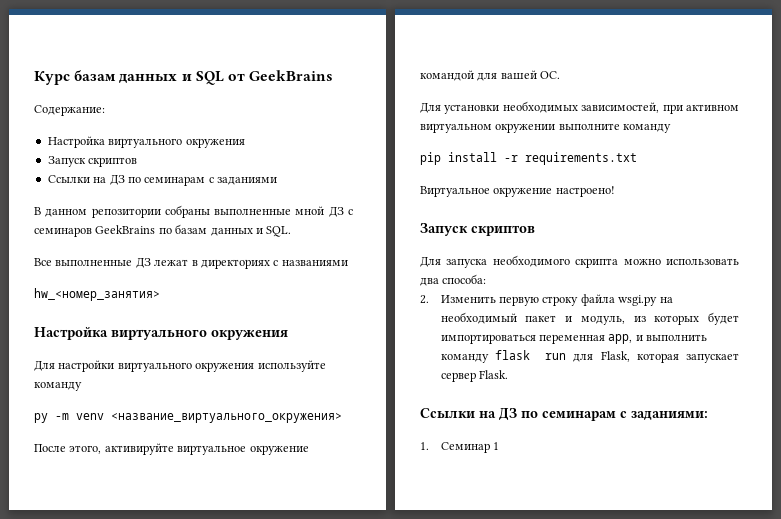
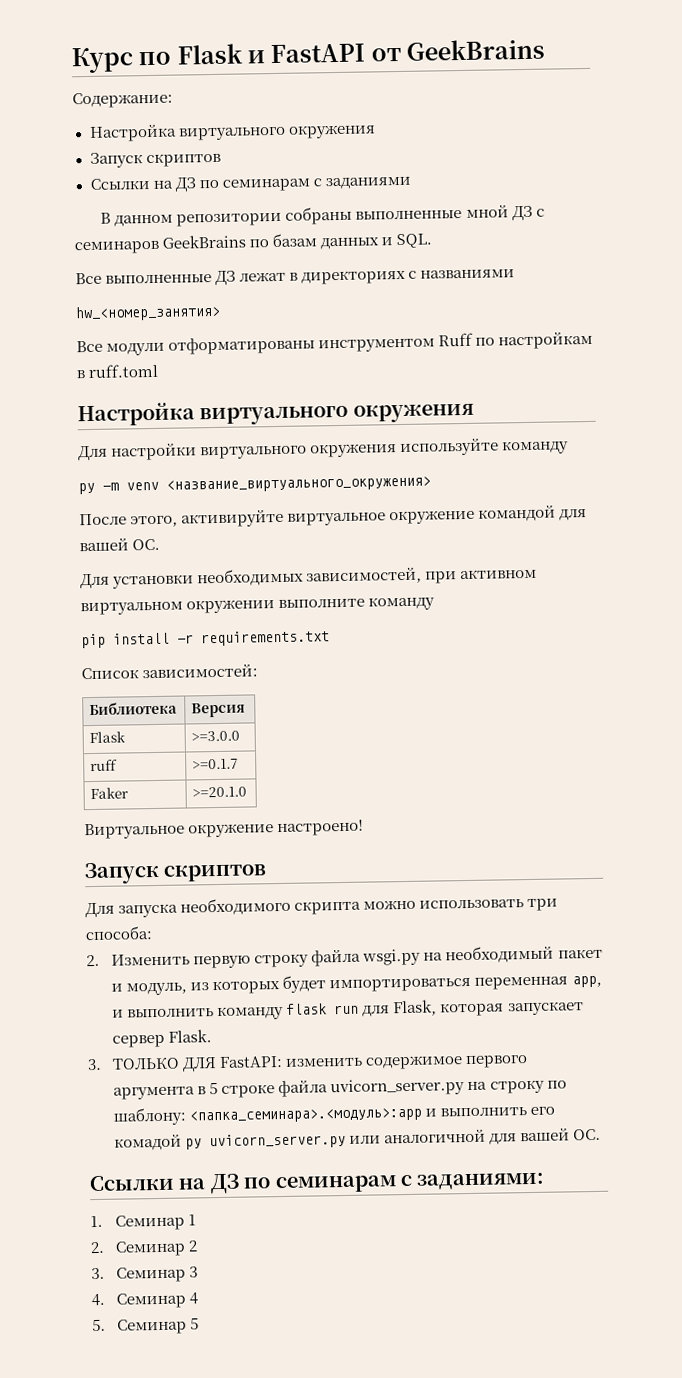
[74,70,224,85] базам данных и SQL -> [138,43,366,66] по Flask и FastAPI
(160, 294) none -> [76,330,594,356] [76,363,159,379] // Все модули отформатированы инструментом Ruff по настройкам в ruff.toml
(637, 158) none -> [81,663,259,680] [89,701,178,716] [191,702,246,718] [89,731,127,744] [191,730,241,742] [90,759,119,772] [192,758,239,770] [90,787,130,800] [192,786,248,798] // Список зависимостей: // Библиотека | Версия // Flask | >=3.0.0 // ruff | >=0.1.7 // Faker | >=20.1.0
[420,278,439,286] два -> [527,898,559,912] три
(509, 374) none -> [87,1055,529,1073] [113,1078,567,1100] [113,1106,556,1126] [114,1127,602,1151] // 3. ТОЛЬКО ДЛЯ FastAPI: изменить содержимое первого аргумента в 5 строке файла uvicorn_server.py на строку по шаблону: <папка_семинара>.<модуль>:app и выполнить его комадой py uvicorn_server.py или аналогичной для вашей ОС.
(500, 446) none -> [90,1240,199,1257] [91,1266,199,1283] [91,1292,199,1309] [92,1317,200,1335] // 2. Семинар 2 // 3. Семинар 3 // 4. Семинар 4 // 5. Семинар 5

